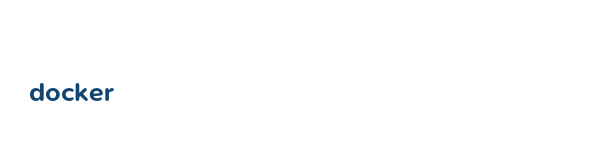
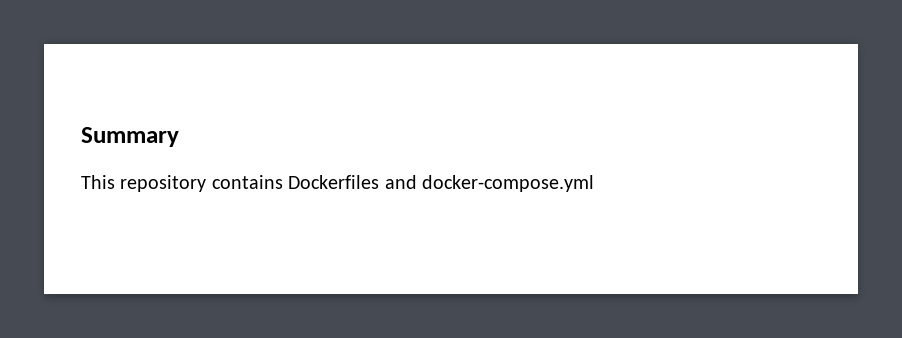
[29,83,114,102] docker -> [81,127,179,147] [81,175,594,192] Summary // This repository contains Dockerfiles and docker-compose.yml

